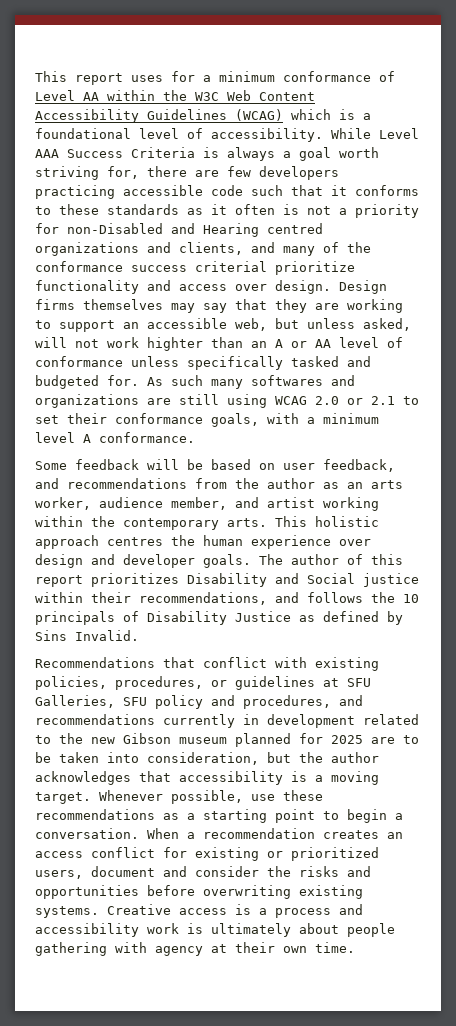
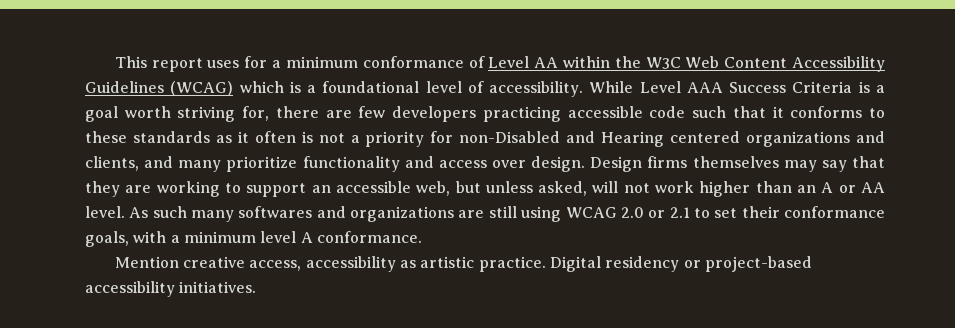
[227,147,275,161] always -> (870, 87) none
[267,223,323,234] centred -> [670,131,741,143] centered
[323,242,371,253] [35,261,267,272] of the conformance success criterial -> (222, 166) none
[147,337,203,351] highter -> [699,181,751,197] higher
[339,337,403,348] [35,356,371,370] [35,375,139,389] level of conformance unless specifically tasked and budgeted for. -> [85,206,125,218] level.
[35,459,395,472] [35,478,403,489] [35,497,379,511] [35,516,379,530] [35,535,371,549] [35,554,403,568] [35,573,419,587] [35,592,419,605] [35,611,403,625] [35,630,139,641] [35,657,379,671] [35,676,371,690] [35,695,363,709] [35,714,419,728] [35,733,419,747] [35,752,379,765] [35,771,379,785] [35,790,323,804] [35,809,403,823] [35,828,403,839] [35,847,379,861] [35,866,371,879] [35,885,363,899] [35,904,363,918] [35,923,395,937] [35,942,355,956] Some feedback will be based on user feedback, and recommendations from the author as an arts worker, audience member, and artist working within the contemporary arts. This holistic approach centres the human experience over design and developer goals. The author of this report prioritizes Disability and Social justice within their recommendations, and follows the 10 principals of Disability Justice as defined by Sins Invalid. // Recommendations that conflict with existing policies, procedures, or guidelines at SFU Galleries, SFU policy and procedures, and recommendations currently in development related to the new Gibson museum planned for 2025 are to be taken into consideration, but the author acknowledges that accessibility is a moving target. Whenever possible, use these recommendations as a starting point to begin a conversation. When a recommendation creates an access conflict for existing or prioritized users, document and consider the risks and opportunities before overwriting existing systems. Creative access is a process and accessibility work is ultimately about people gathering with agency at their own time. -> [114,256,813,272] [85,281,257,297] Mention creative access, accessibility as artistic practice. Digital residency or project-based accessibility initiatives.

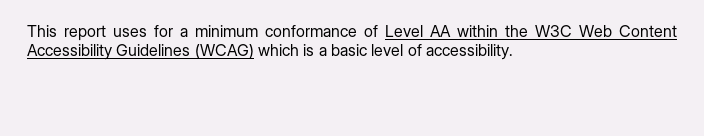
[322,81,420,93] foundational -> [330,44,367,56] basic
[589,81,885,93] [85,106,886,122] [85,131,886,147] [85,156,885,172] [85,181,885,197] [85,206,886,222] [85,231,422,247] [114,256,813,272] [85,281,257,297] While Level AAA Success Criteria is a goal worth striving for, there are few developers practicing accessible code such that it conforms to these standards as it often is not a priority for non-Disabled and Hearing centered organizations and clients, and many prioritize functionality and access over design. Design firms themselves may say that they are working to support an accessible web, but unless asked, will not work higher than an A or AA level. As such many softwares and organizations are still using WCAG 2.0 or 2.1 to set their conformance goals, with a minimum level A conformance. // Mention creative access, accessibility as artistic practice. Digital residency or project-based accessibility initiatives. -> (513, 52) none

